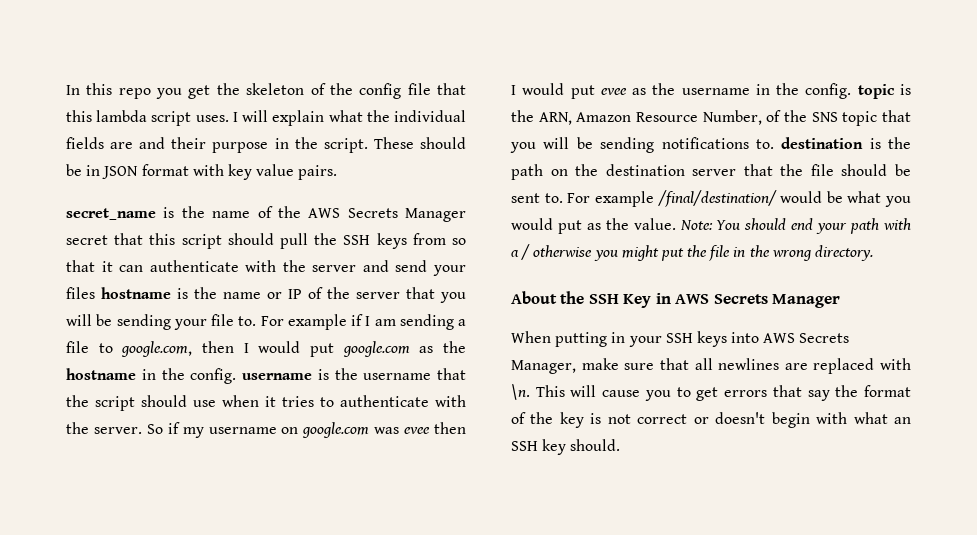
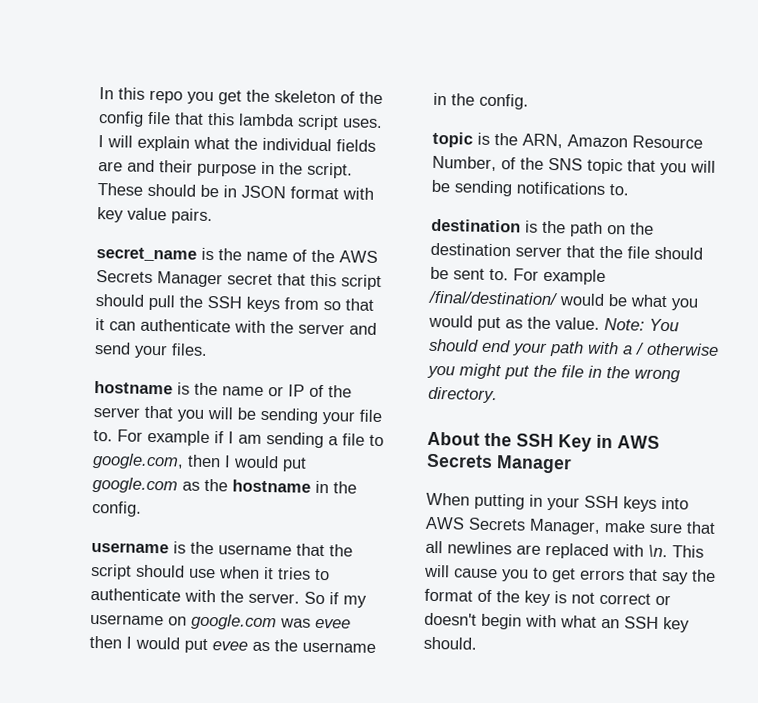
[66,287,95,299] files -> [171,343,208,356] files. //
(237, 376) none -> (142, 508) //
(852, 91) none -> (529, 101) //
(774, 144) none -> (629, 190) //

